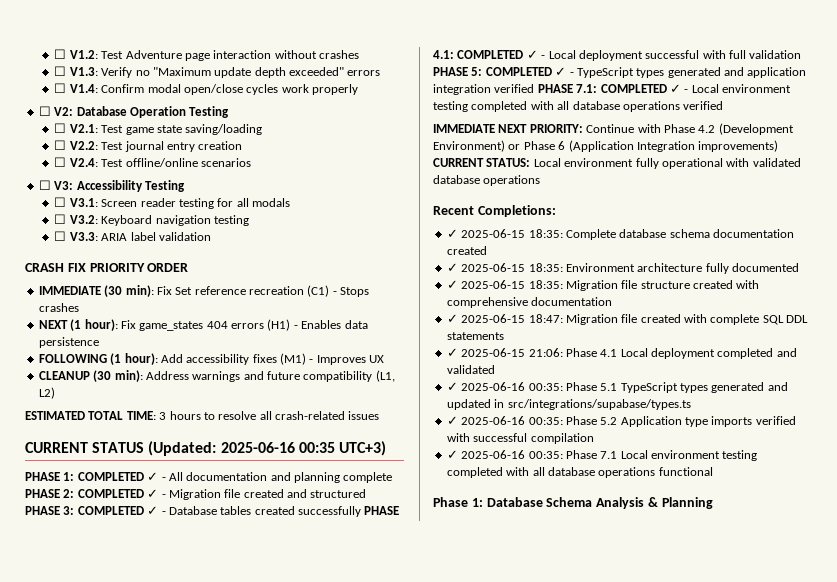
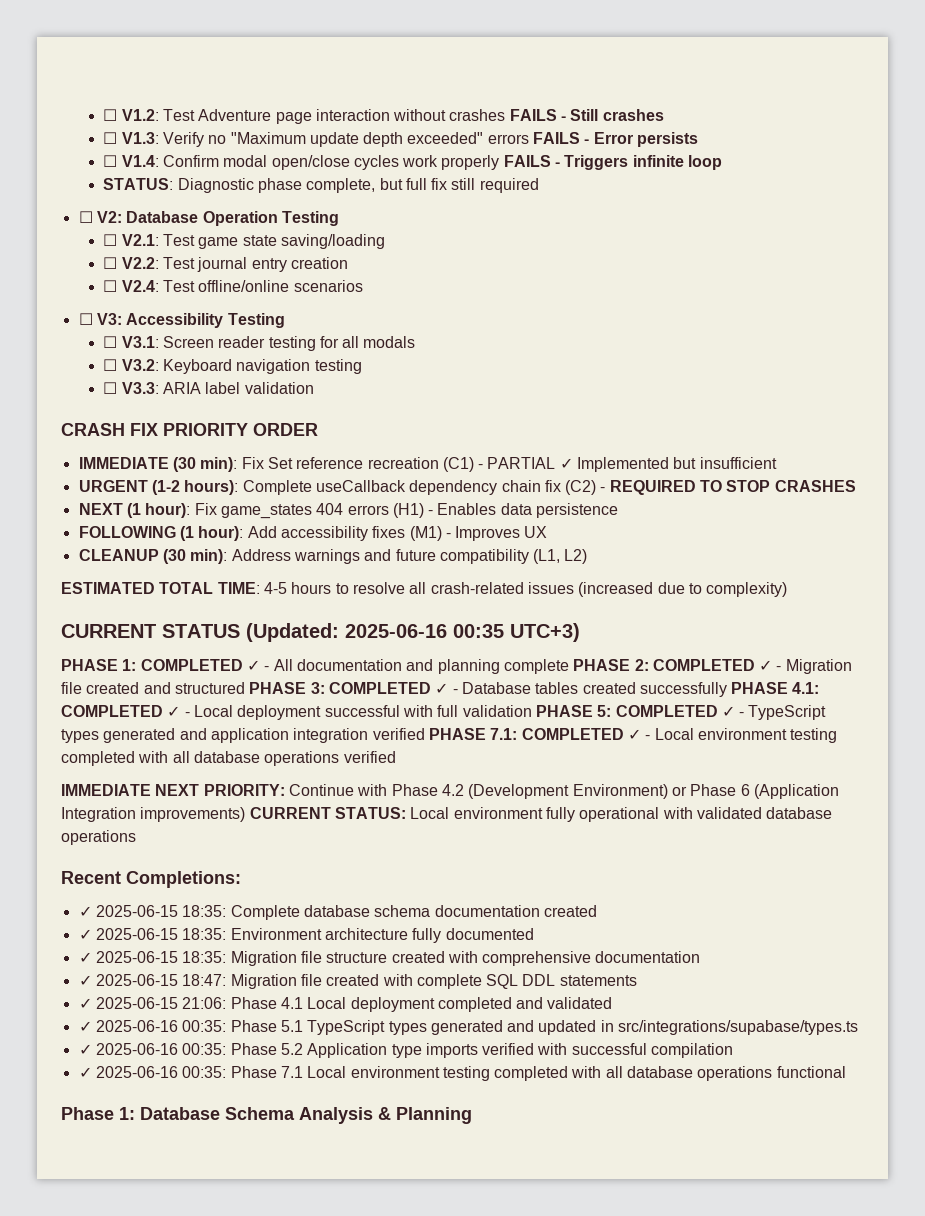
(360, 54) none -> [509,109,664,121] FAILS - Still crashes
(381, 73) none -> [533,132,699,147] FAILS - Error persists
(359, 89) none -> [503,155,723,170] [103,178,539,193] FAILS - Triggers infinite loop // STATUS: Diagnostic phase complete, but full fix still required
[340,287,370,297] [38,303,79,312] Stops crashes -> [487,457,777,472] [78,480,856,495] PARTIAL ✓ Implemented but insufficient // URGENT (1-2 hours): Complete useCallback dependency chain fix (C2) - REQUIRED TO STOP CRASHES
[159,412,167,420] 3 -> [263,582,287,594] 4-5
(380, 415) none -> [578,582,788,597] (increased due to complexity)

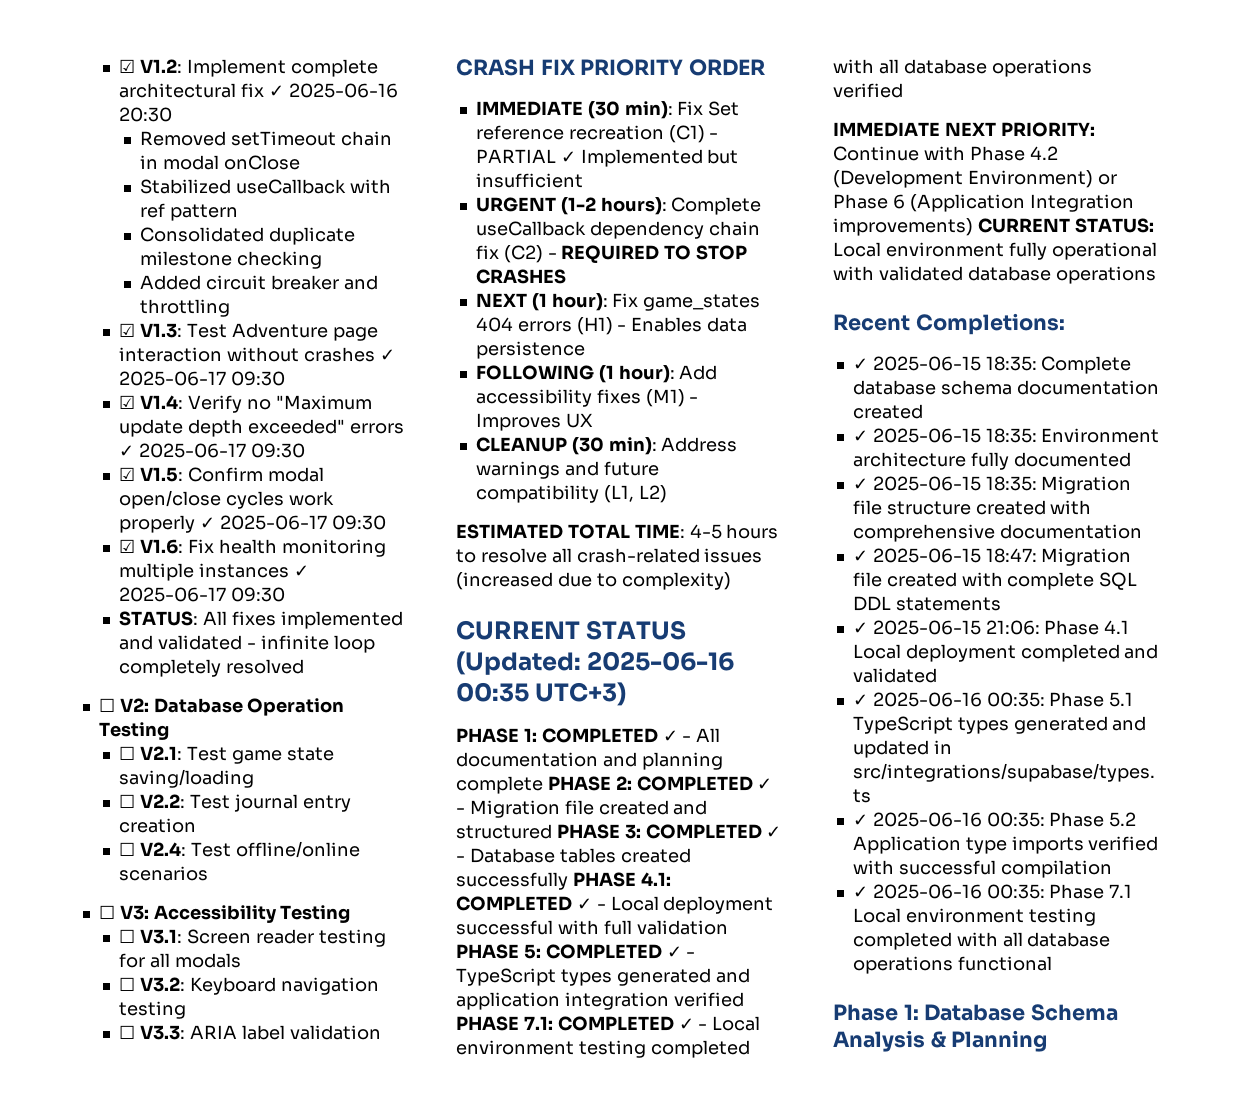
[103,109,159,121] ☐ V1.2: -> [119,59,378,77] [119,83,398,98] [119,107,173,122] [139,131,392,146] [139,155,300,170] [139,179,391,194] [139,203,238,221] [139,227,355,245] [139,251,322,269] [139,275,378,290] [139,299,230,317] [119,323,183,338] ☑ V1.2: Implement complete architectural fix ✓ 2025-06-16 20:30 // Removed setTimeout chain in modal onClose // Stabilized useCallback with ref pattern // Consolidated duplicate milestone checking // Added circuit breaker and throttling // ☑ V1.3:
[509,109,664,121] [103,132,159,144] FAILS - Still crashes // ☐ V1.3: -> [379,349,395,361] [119,371,286,386] [119,395,184,409] ✓ 2025-06-17 09:30 // ☑ V1.4:
[533,132,699,147] [103,155,159,167] FAILS - Error persists // ☐ V1.4: -> [119,443,306,458] [119,467,184,482] ✓ 2025-06-17 09:30 // ☑ V1.5:
[503,155,723,170] [103,178,539,193] FAILS - Triggers infinite loop // STATUS: Diagnostic phase complete, but full fix still required -> [200,515,386,530] [119,539,386,557] [119,563,310,581] [119,587,286,602] [119,611,403,629] [119,635,375,653] [119,659,305,677] ✓ 2025-06-17 09:30 // ☑ V1.6: Fix health monitoring multiple instances ✓ 2025-06-17 09:30 // STATUS: All fixes implemented and validated - infinite loop completely resolved

